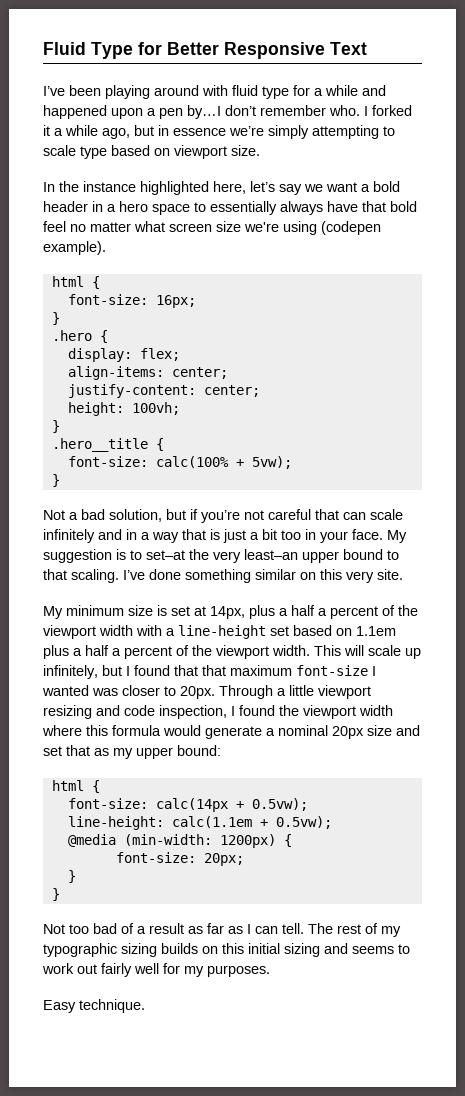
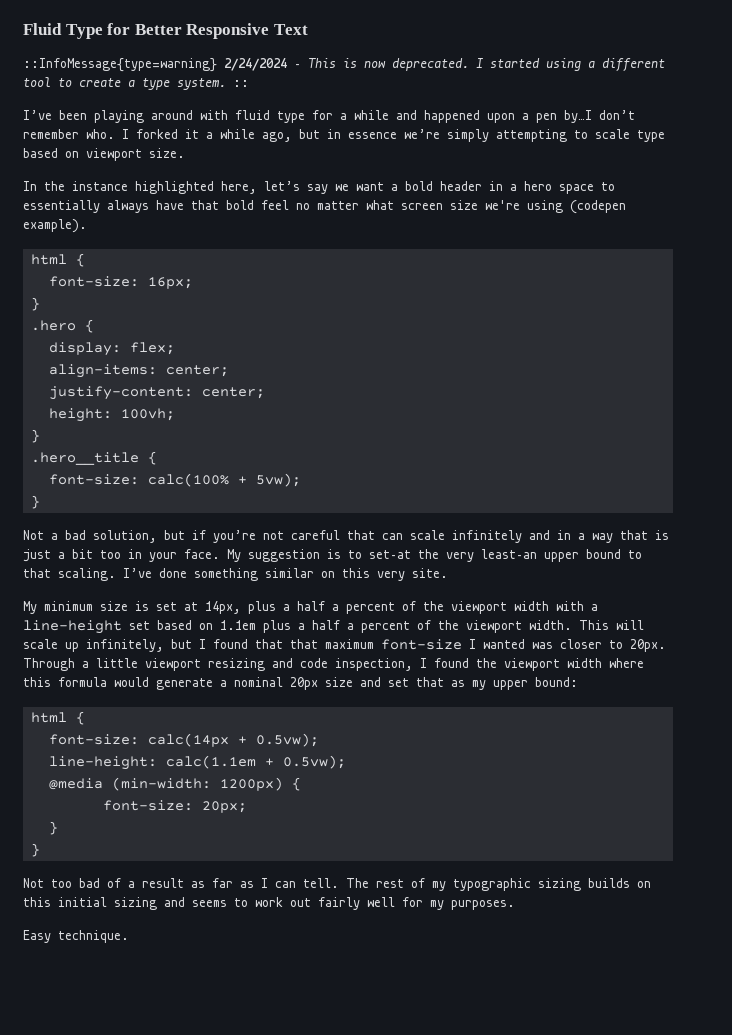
(367, 48) none -> [23,58,665,72] [23,77,249,90] // ::InfoMessage{type=warning} 2/24/2024 – This is now deprecated. I started using a different tool to create a type system. ::

